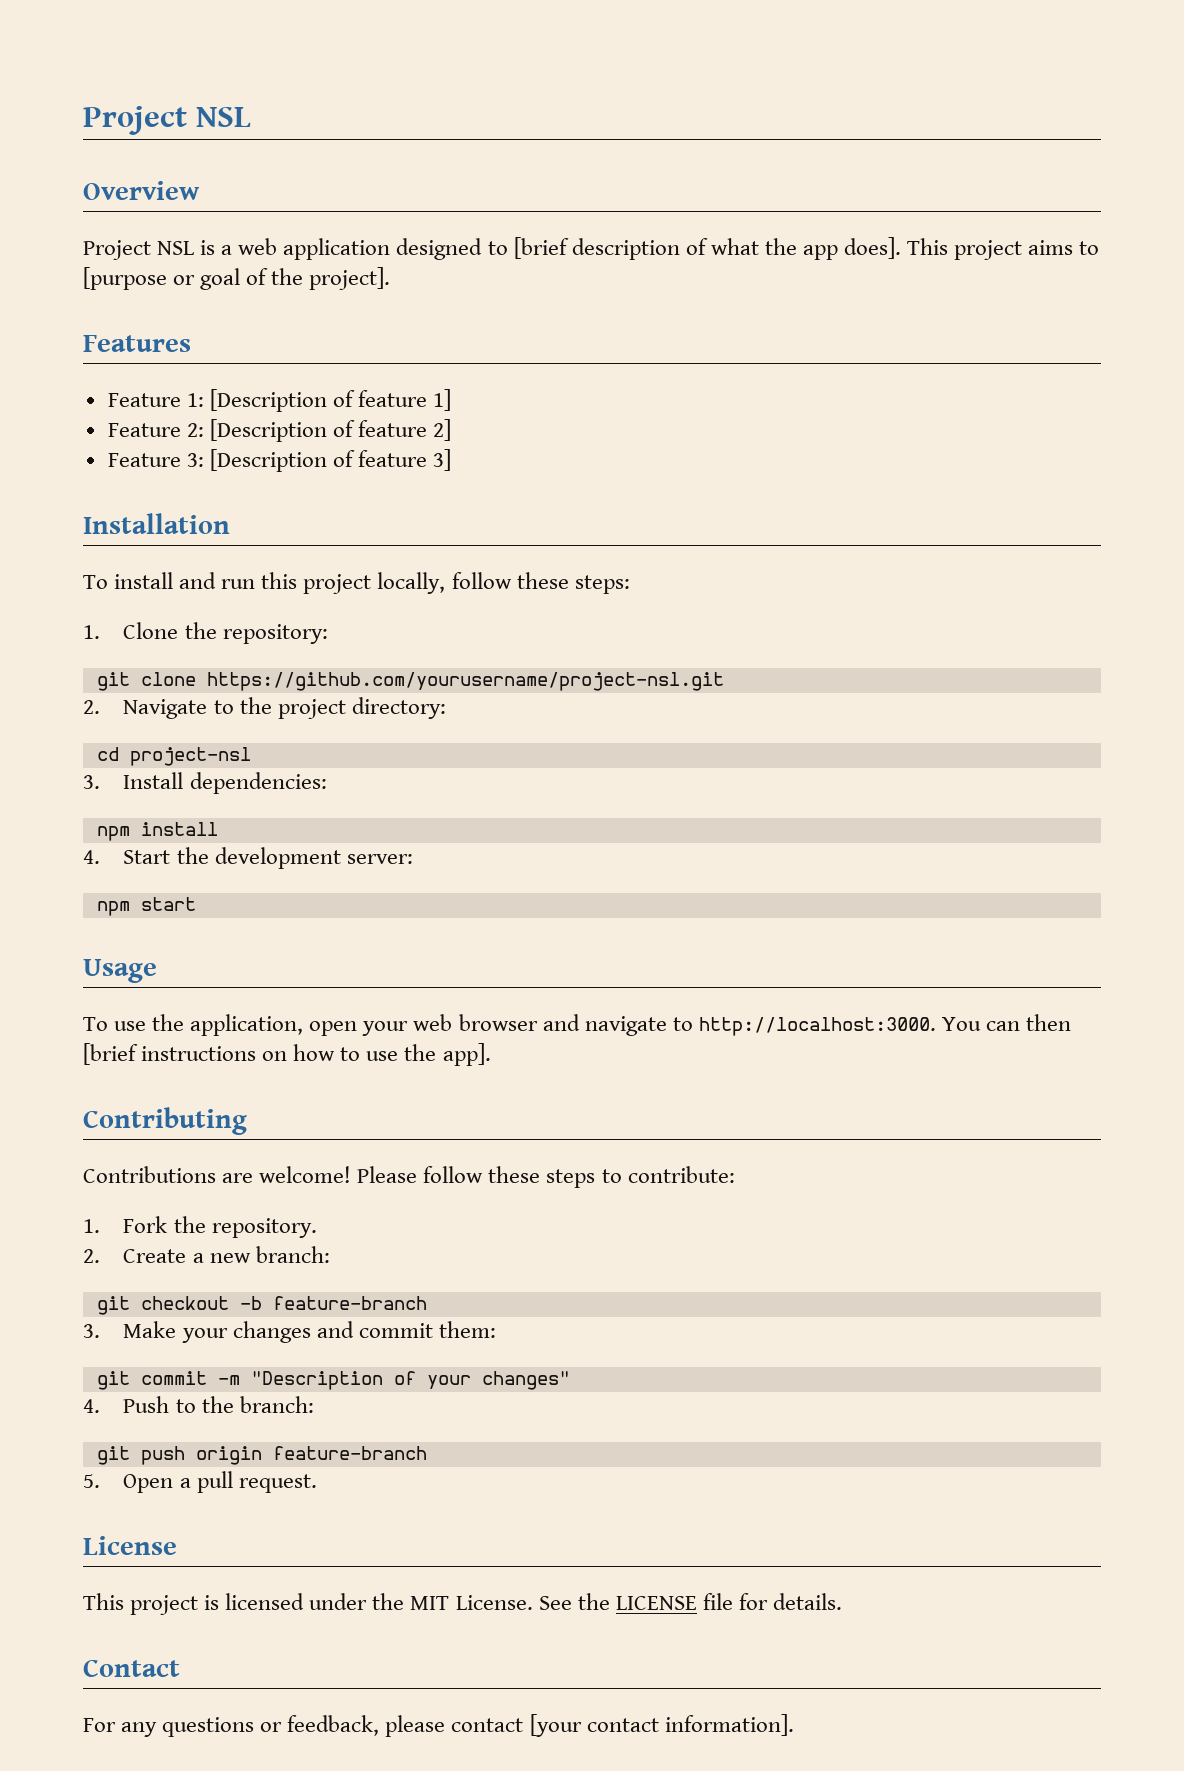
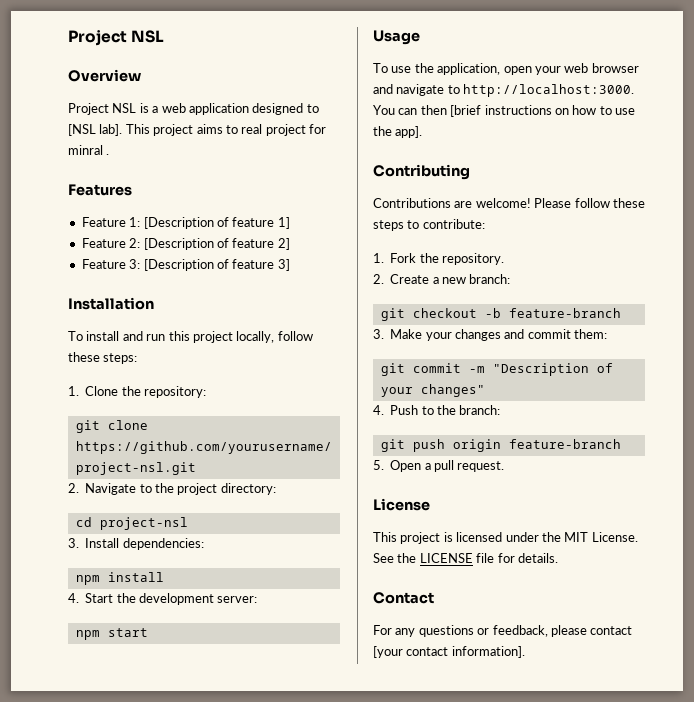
[513,237,1100,260] [83,267,391,290] [brief description of what the app does]. This project aims to [purpose or goal of the project]. -> [68,124,326,136] [68,145,110,155] [NSL lab]. This project aims to real project for minral .

